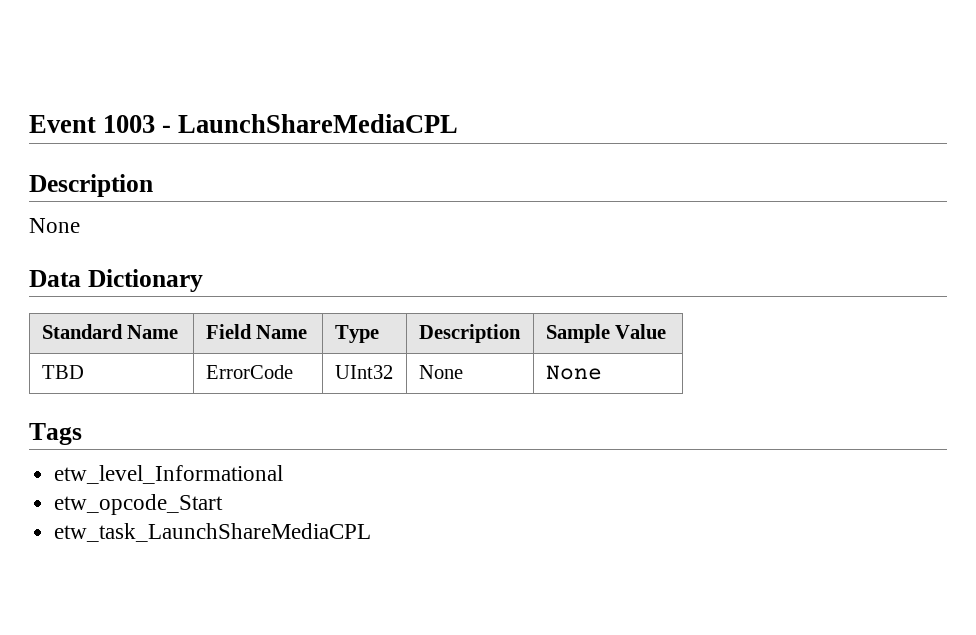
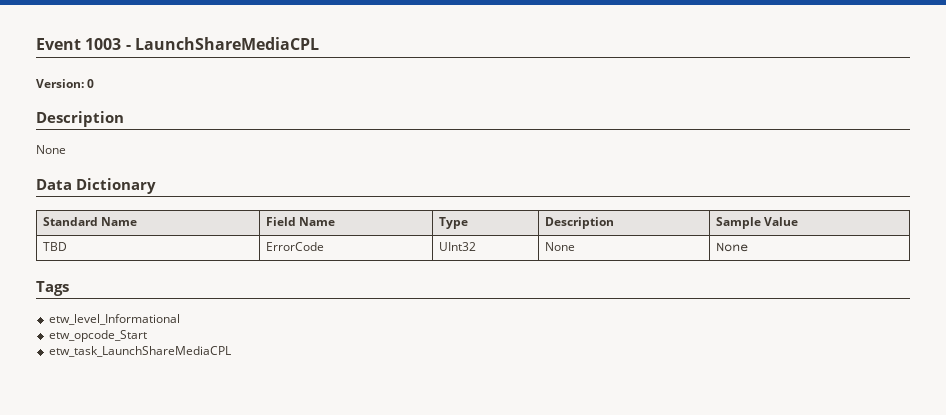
(459, 123) none -> [36,79,95,88] // Version: 0

